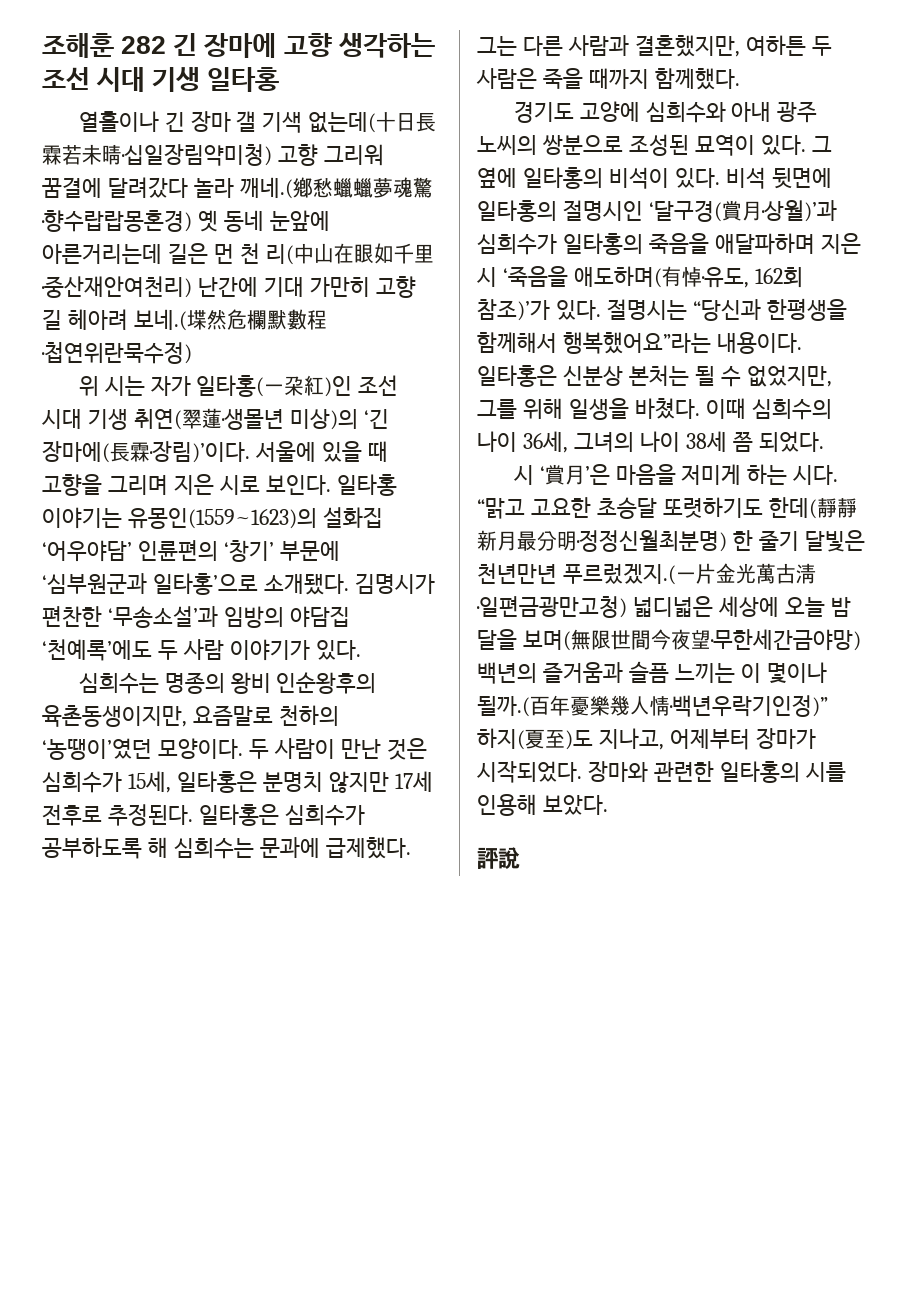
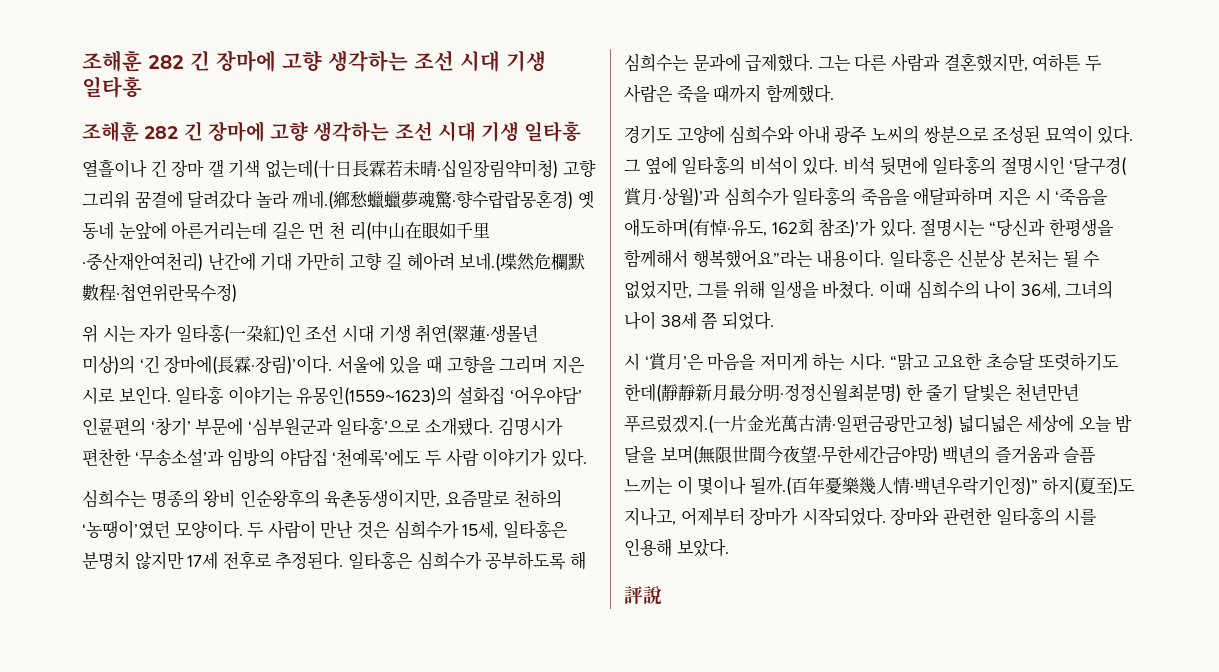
(280, 79) none -> [82,121,582,142] // 조해훈 282 긴 장마에 고향 생각하는 조선 시대 기생 일타홍

